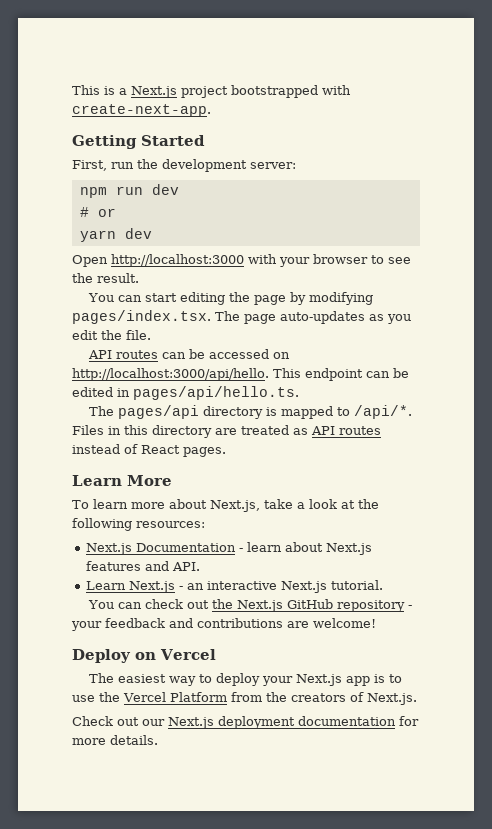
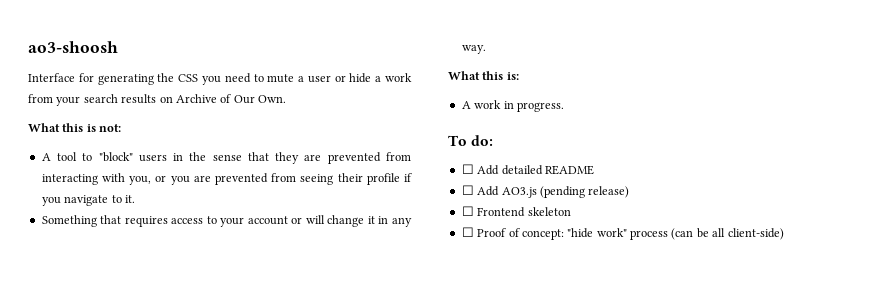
[72,85,351,98] [72,104,211,117] [72,135,205,149] [72,159,296,172] [79,184,179,198] [79,207,116,217] [79,228,152,242] [72,254,411,267] [72,273,139,283] [87,292,373,305] [72,310,411,324] [72,330,151,340] [87,349,290,359] [72,368,409,381] [72,386,299,400] [88,405,412,419] [72,425,381,438] [72,444,226,457] [72,475,172,486] [72,499,379,512] [72,518,205,531] [86,542,373,555] [86,561,201,571] [86,580,384,593] [87,599,412,612] [71,618,376,631] [72,649,216,663] [88,673,402,686] [72,692,417,705] [72,716,419,729] [72,735,158,745] This is a Next.js project bootstrapped with create-next-app. // Getting Started // First, run the development server: // npm run dev // # or // yarn dev // Open http://localhost:3000 with your browser to see the result. // You can start editing the page by modifying pages/index.tsx. The page auto-updates as you edit the file. // API routes can be accessed on http://localhost:3000/api/hello. This endpoint can be edited in pages/api/hello.ts. // The pages/api directory is mapped to /api/*. Files in this directory are treated as API routes instead of React pages. // Learn More // To learn more about Next.js, take a look at the following resources: // Next.js Documentation - learn about Next.js features and API. // Learn Next.js - an interactive Next.js tutorial. // You can check out the Next.js GitHub repository - your feedback and contributions are welcome! // Deploy on Vercel // The easiest way to deploy your Next.js app is to use the Vercel Platform from the creators of Next.js. // Check out our Next.js deployment documentation for more details. -> [28,41,118,53] [28,73,412,85] [28,94,286,106] [28,123,122,132] [41,152,411,164] [41,173,412,185] [41,195,135,206] [41,215,412,227] [461,45,486,54] [448,71,519,80] [461,100,564,112] [448,135,494,146] [461,164,594,175] [461,185,630,198] [461,206,571,217] [461,227,784,240] ao3-shoosh // Interface for generating the CSS you need to mute a user or hide a work from your search results on Archive of Our Own. // What this is not: // A tool to "block" users in the sense that they are prevented from interacting with you, or you are prevented from seeing their profile if you navigate to it. // Something that requires access to your account or will change it in any way. // What this is: // A work in progress. // To do: // ☐ Add detailed README // ☐ Add AO3.js (pending release) // ☐ Frontend skeleton // ☐ Proof of concept: "hide work" process (can be all client-side)

